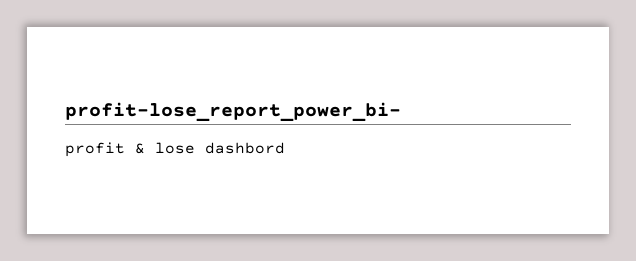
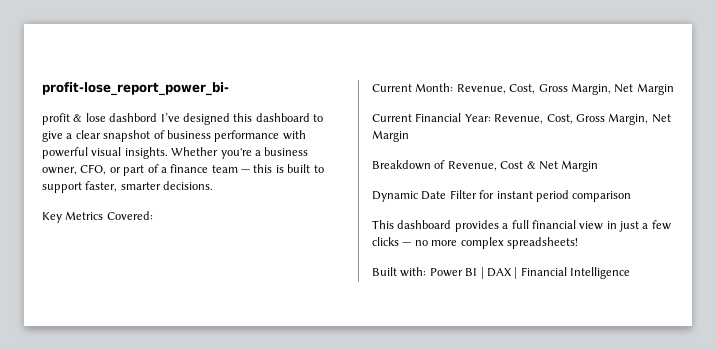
(285, 148) none -> [160,113,323,125] [42,130,306,142] [42,147,309,159] [42,164,324,176] [42,181,214,193] [42,211,153,223] [372,83,674,95] [372,113,671,125] [372,130,409,142] [372,160,599,172] [372,190,632,202] [372,220,671,232] [372,237,578,249] [372,267,630,279] I’ve designed this dashboard to give a clear snapshot of business performance with powerful visual insights. Whether you're a business owner, CFO, or part of a finance team — this is built to support faster, smarter decisions. // Key Metrics Covered: // Current Month: Revenue, Cost, Gross Margin, Net Margin // Current Financial Year: Revenue, Cost, Gross Margin, Net Margin // Breakdown of Revenue, Cost & Net Margin // Dynamic Date Filter for instant period comparison // This dashboard provides a full financial view in just a few clicks — no more complex spreadsheets! // Built with: Power BI | DAX | Financial Intelligence

